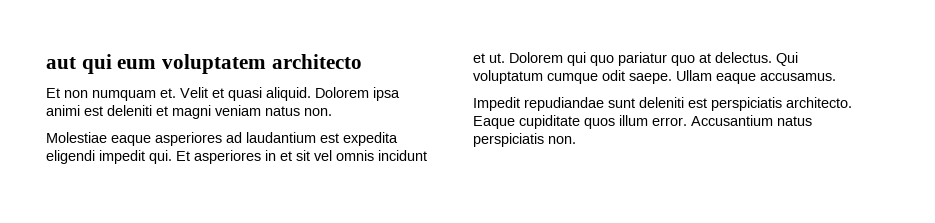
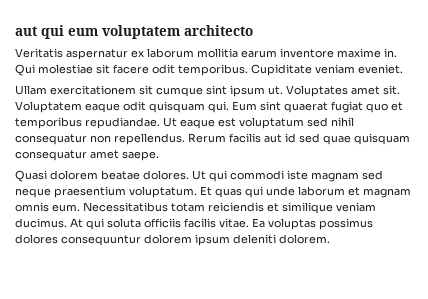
[46,87,400,101] [46,105,332,119] [46,132,398,146] [46,150,427,164] [473,52,798,66] [473,70,836,84] [473,97,852,111] [473,115,812,129] [473,133,576,147] Et non numquam et. Velit et quasi aliquid. Dolorem ipsa animi est deleniti et magni veniam natus non. // Molestiae eaque asperiores ad laudantium est expedita eligendi impedit qui. Et asperiores in et sit vel omnis incidunt et ut. Dolorem qui quo pariatur quo at delectus. Qui voluptatum cumque odit saepe. Ullam eaque accusamus. // Impedit repudiandae sunt deleniti est perspiciatis architecto. Eaque cupiditate quos illum error. Accusantium natus perspiciatis non. -> [15,48,397,60] [15,64,403,76] [15,85,400,97] [15,101,403,113] [15,117,354,129] [15,133,410,145] [15,150,159,161] [15,170,383,182] [15,186,411,198] [15,202,376,214] [15,218,373,230] [15,234,330,246] Veritatis aspernatur ex laborum mollitia earum inventore maxime in. Qui molestiae sit facere odit temporibus. Cupiditate veniam eveniet. // Ullam exercitationem sit cumque sint ipsum ut. Voluptates amet sit. Voluptatem eaque odit quisquam qui. Eum sint quaerat fugiat quo et temporibus repudiandae. Ut eaque est voluptatum sed nihil consequatur non repellendus. Rerum facilis aut id sed quae quisquam consequatur amet saepe. // Quasi dolorem beatae dolores. Ut qui commodi iste magnam sed neque praesentium voluptatum. Et quas qui unde laborum et magnam omnis eum. Necessitatibus totam reiciendis et similique veniam ducimus. At qui soluta officiis facilis vitae. Ea voluptas possimus dolores consequuntur dolorem ipsum deleniti dolorem.

